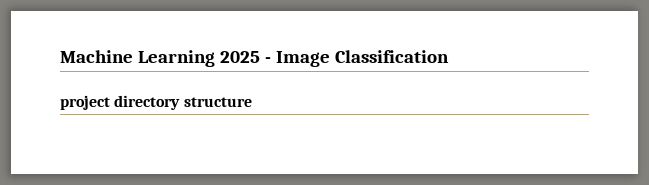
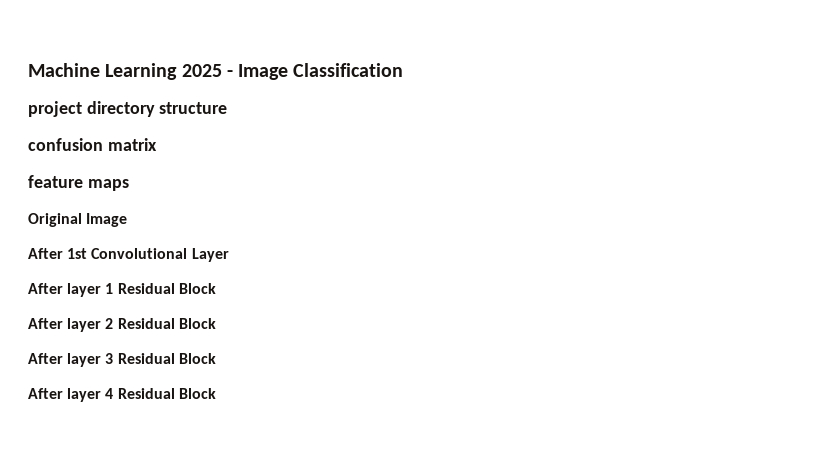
(252, 102) none -> [28,138,157,151] [28,175,129,191] [28,213,128,227] [28,248,229,262] [28,283,216,297] [28,318,216,332] [28,353,216,367] [28,388,216,402] // confusion matrix // feature maps // Original Image // After 1st Convolutional Layer // After layer 1 Residual Block // After layer 2 Residual Block // After layer 3 Residual Block // After layer 4 Residual Block

